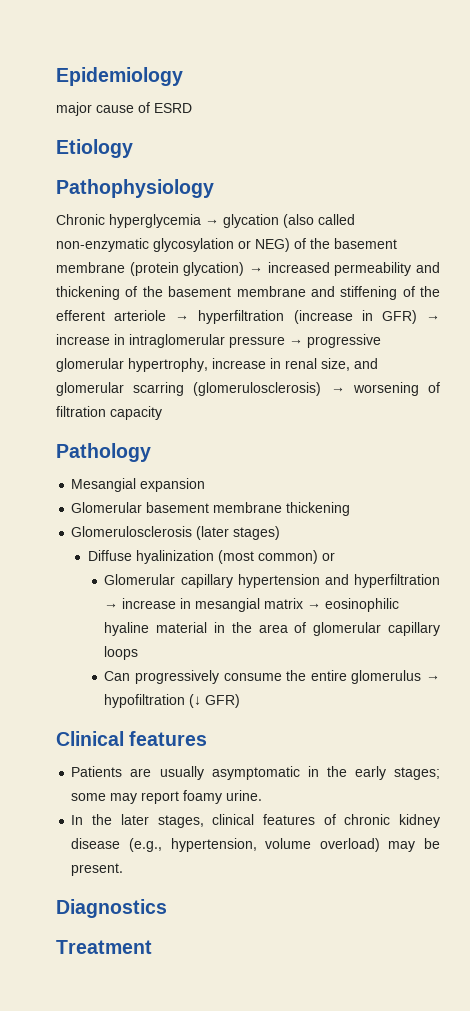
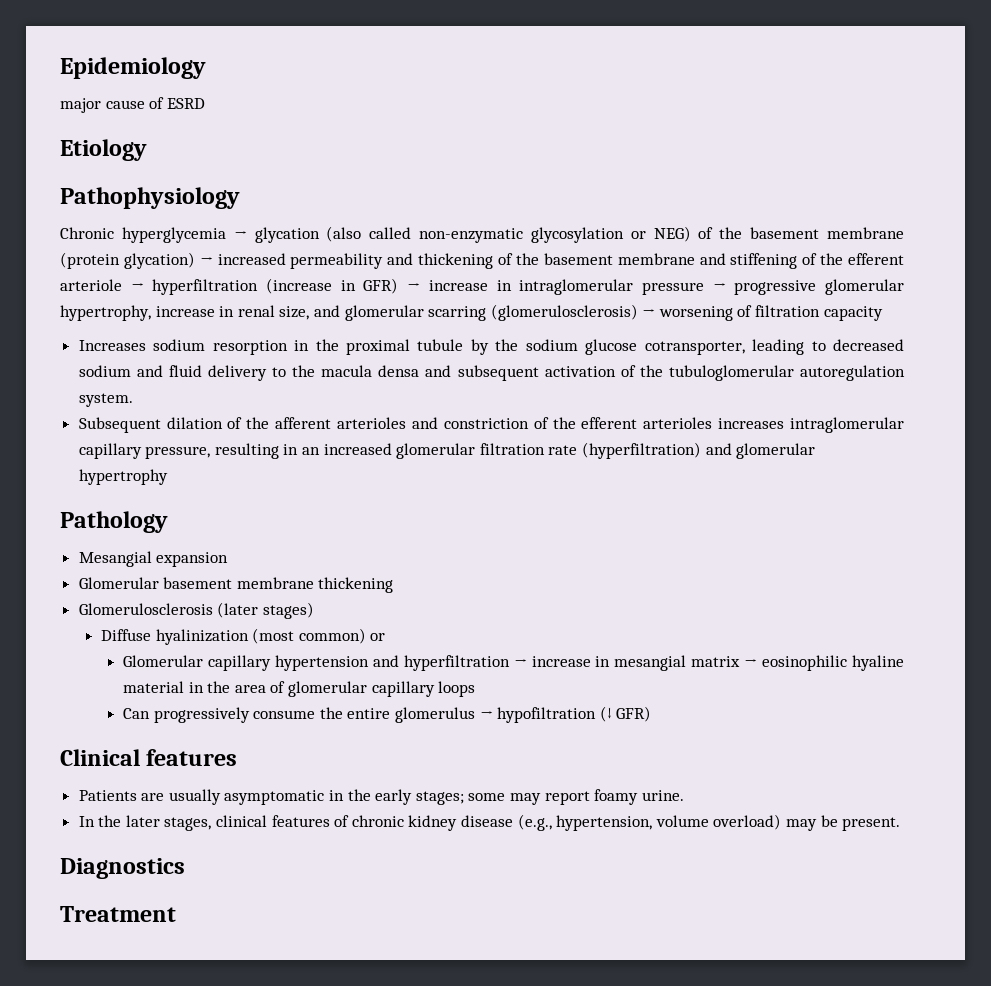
(162, 413) none -> [78,339,905,355] [78,365,905,381] [78,393,133,407] [78,417,904,433] [78,442,816,459] [78,469,168,485] // Increases sodium resorption in the proximal tubule by the sodium glucose cotransporter, leading to decreased sodium and fluid delivery to the macula densa and subsequent activation of the tubuloglomerular autoregulation system. // Subsequent dilation of the afferent arterioles and constriction of the efferent arterioles increases intraglomerular capillary pressure, resulting in an increased glomerular filtration rate (hyperfiltration) and glomerular hypertrophy

